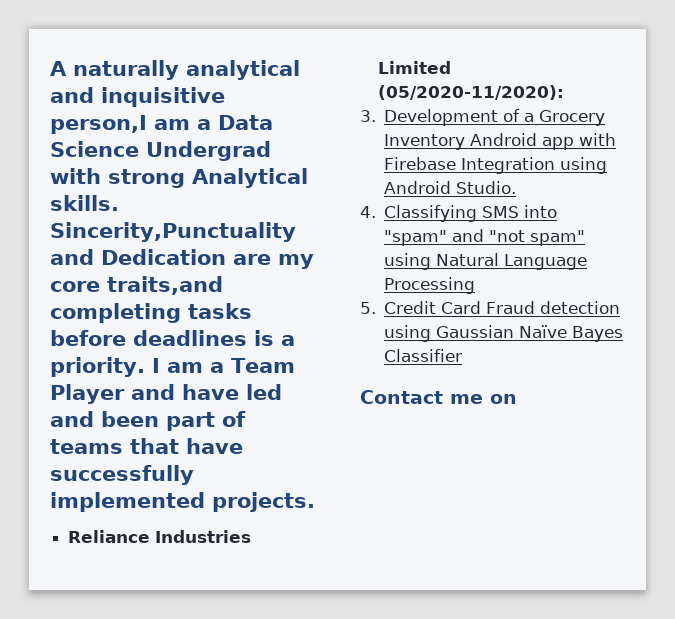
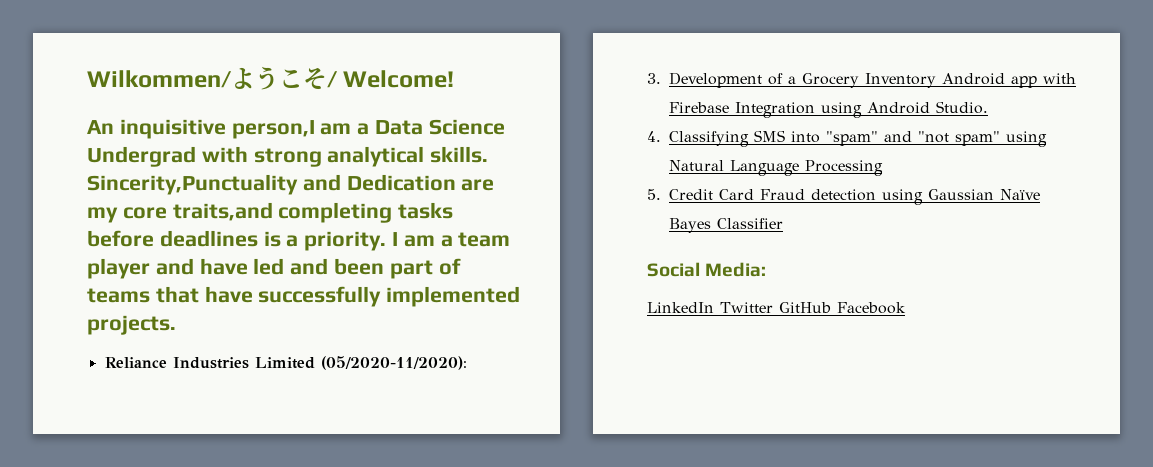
[50,60,300,80] [50,87,94,103] A naturally analytical and -> [87,66,455,90] [87,120,114,134] Wilkommen/ようこそ/ Welcome! // An
[192,168,308,188] Analytical -> [327,146,425,167] analytical
[230,358,295,373] [50,384,125,404] Team Player -> [458,232,511,247] [87,258,150,279] team player
[360,390,517,404] Contact me on -> [647,262,767,277] [647,302,906,314] Social Media: // LinkedIn Twitter GitHub Facebook

